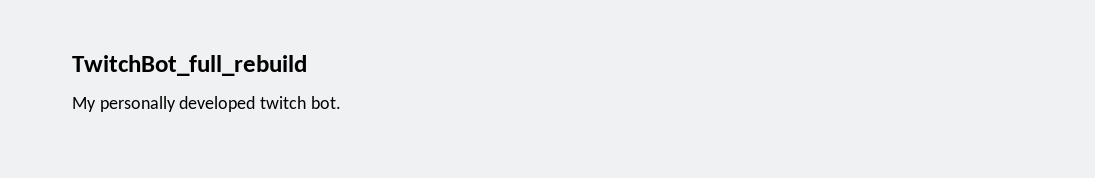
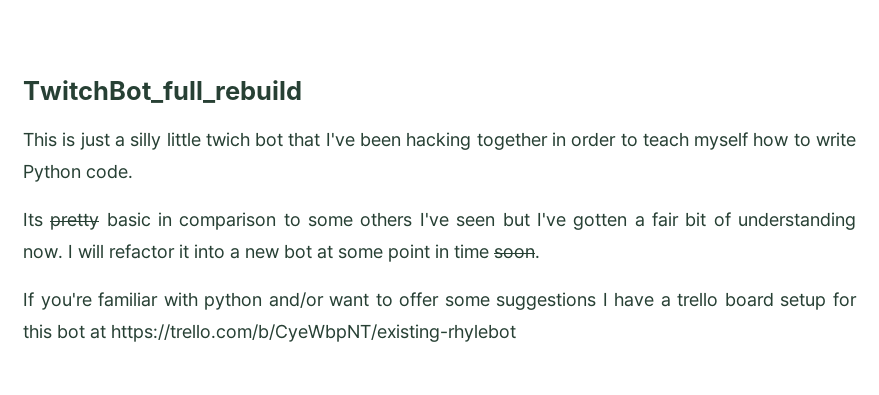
[72,96,341,112] My personally developed twitch bot. -> [23,132,856,150] [23,164,133,182] [23,212,857,230] [23,244,540,262] [23,292,857,310] [23,324,516,342] This is just a silly little twich bot that I've been hacking together in order to teach myself how to write Python code. // Its pretty basic in comparison to some others I've seen but I've gotten a fair bit of understanding now. I will refactor it into a new bot at some point in time soon. // If you're familiar with python and/or want to offer some suggestions I have a trello board setup for this bot at https://trello.com/b/CyeWbpNT/existing-rhylebot

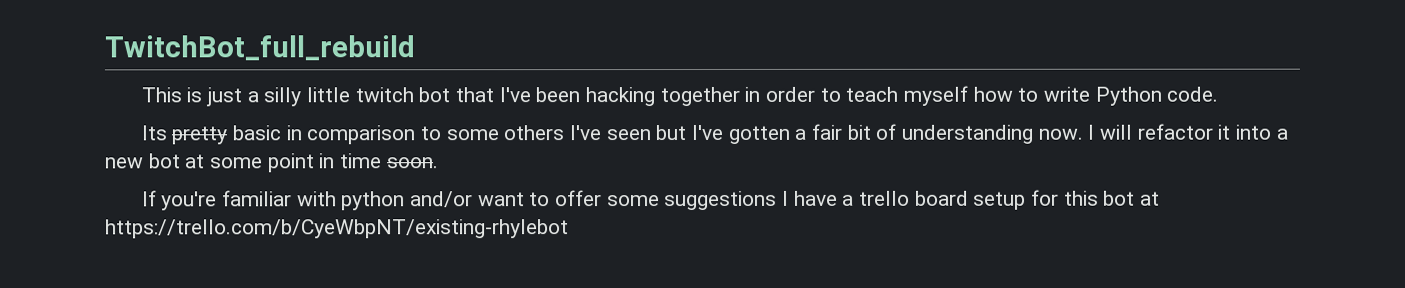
[205,132,250,147] twich -> [354,87,414,103] twitch

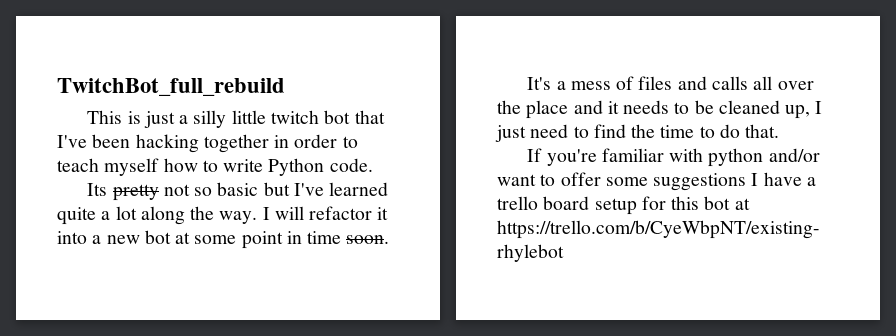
[231,123,1083,145] basic in comparison to some others I've seen but I've gotten a fair bit of understanding now. -> [163,182,389,196] [57,206,258,225] not so basic but I've learned quite a lot along the way.
(439, 163) none -> [527,76,814,90] [497,100,823,119] [495,124,780,142] // It's a mess of files and calls all over the place and it needs to be cleaned up, I just need to find the time to do that.

